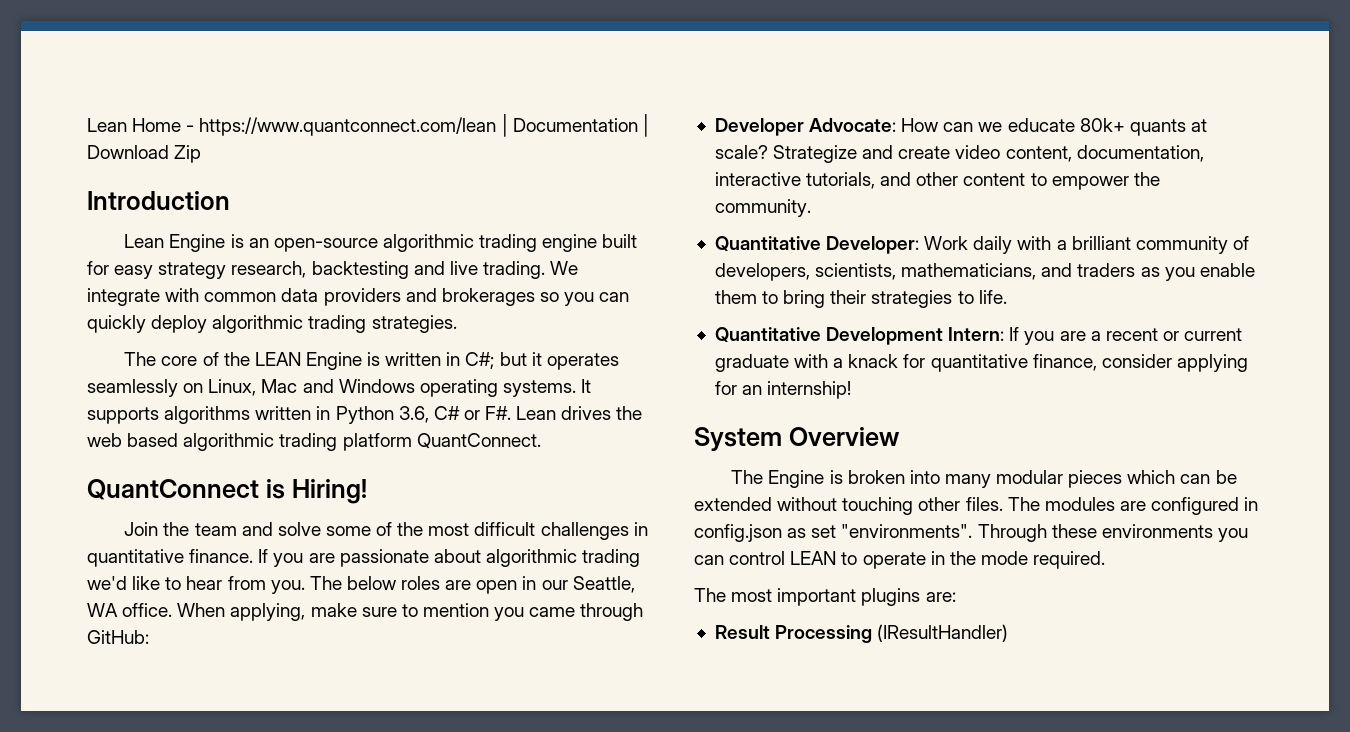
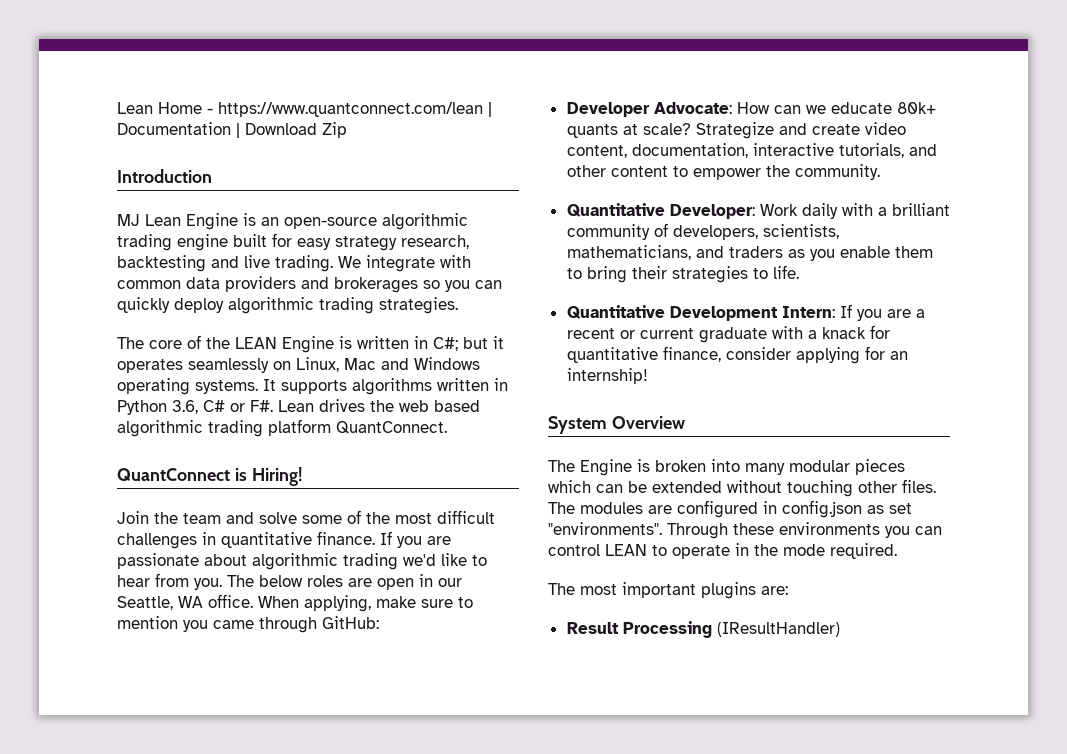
(230, 200) none -> [117,214,140,226] MJ

